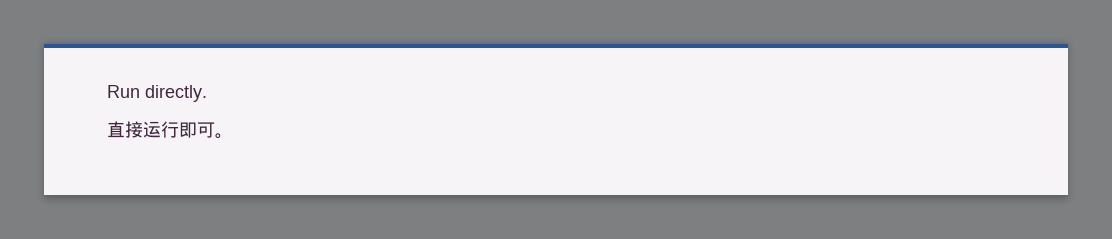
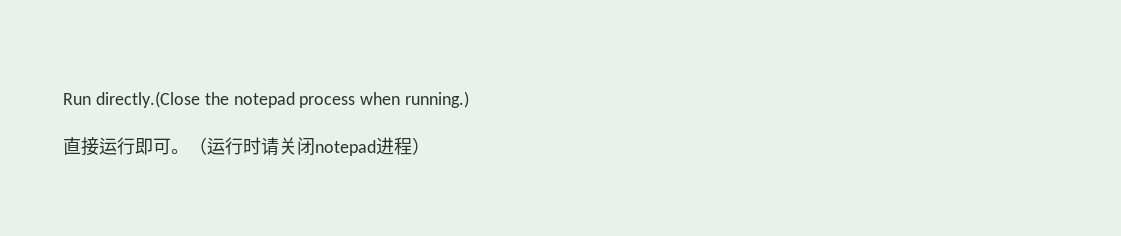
[145,85,207,102] [107,121,233,139] directly. // 直接运行即可。 -> [95,91,470,108] [63,137,430,156] directly.(Close the notepad process when running.) // 直接运行即可。（运行时请关闭notepad进程）

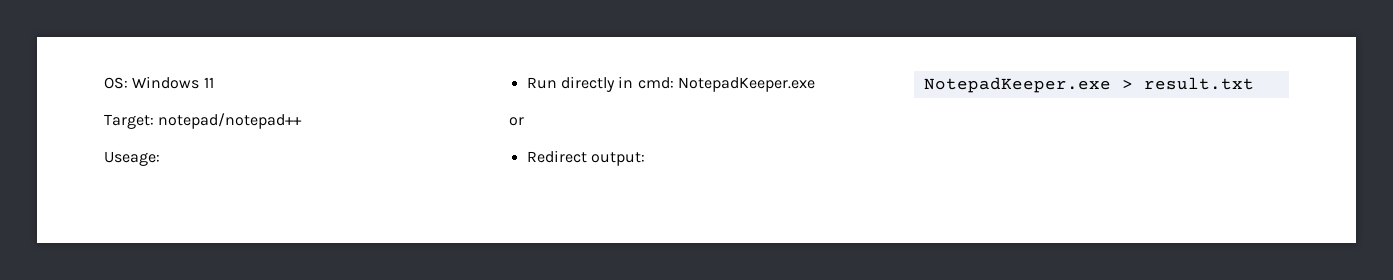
[63,91,470,108] [63,137,430,156] Run directly.(Close the notepad process when running.) // 直接运行即可。（运行时请关闭notepad进程） -> [104,76,214,89] [104,113,303,129] [104,151,160,166] [526,76,815,92] [509,117,524,126] [526,150,645,166] [923,77,1254,93] OS: Windows 11 // Target: notepad/notepad++ // Useage: // Run directly in cmd: NotepadKeeper.exe // or // Redirect output: // NotepadKeeper.exe > result.txt

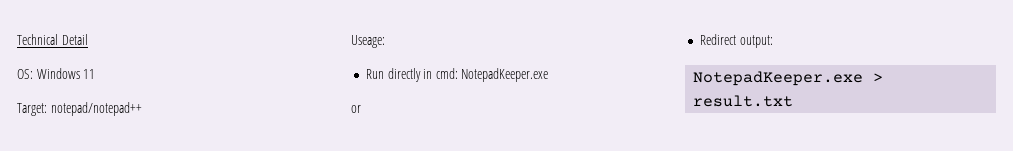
(104, 83) none -> [17,34,88,45] Technical Detail //

